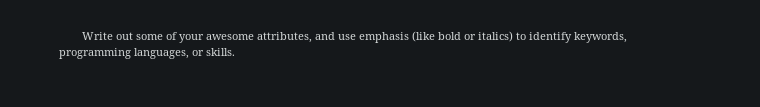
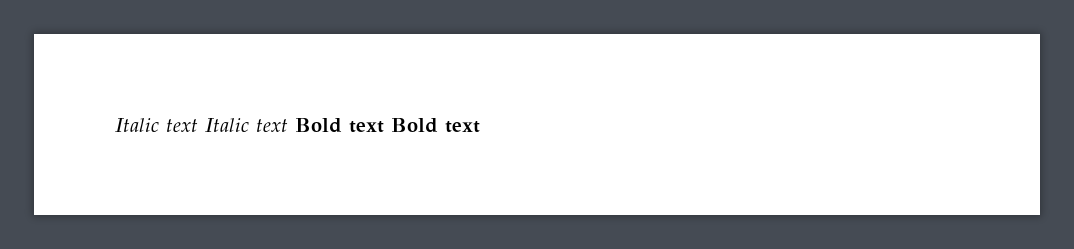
[82,31,628,43] [59,48,235,59] Write out some of your awesome attributes, and use emphasis (like bold or italics) to identify keywords, programming languages, or skills. -> [115,118,480,133] Italic text Italic text Bold text Bold text

